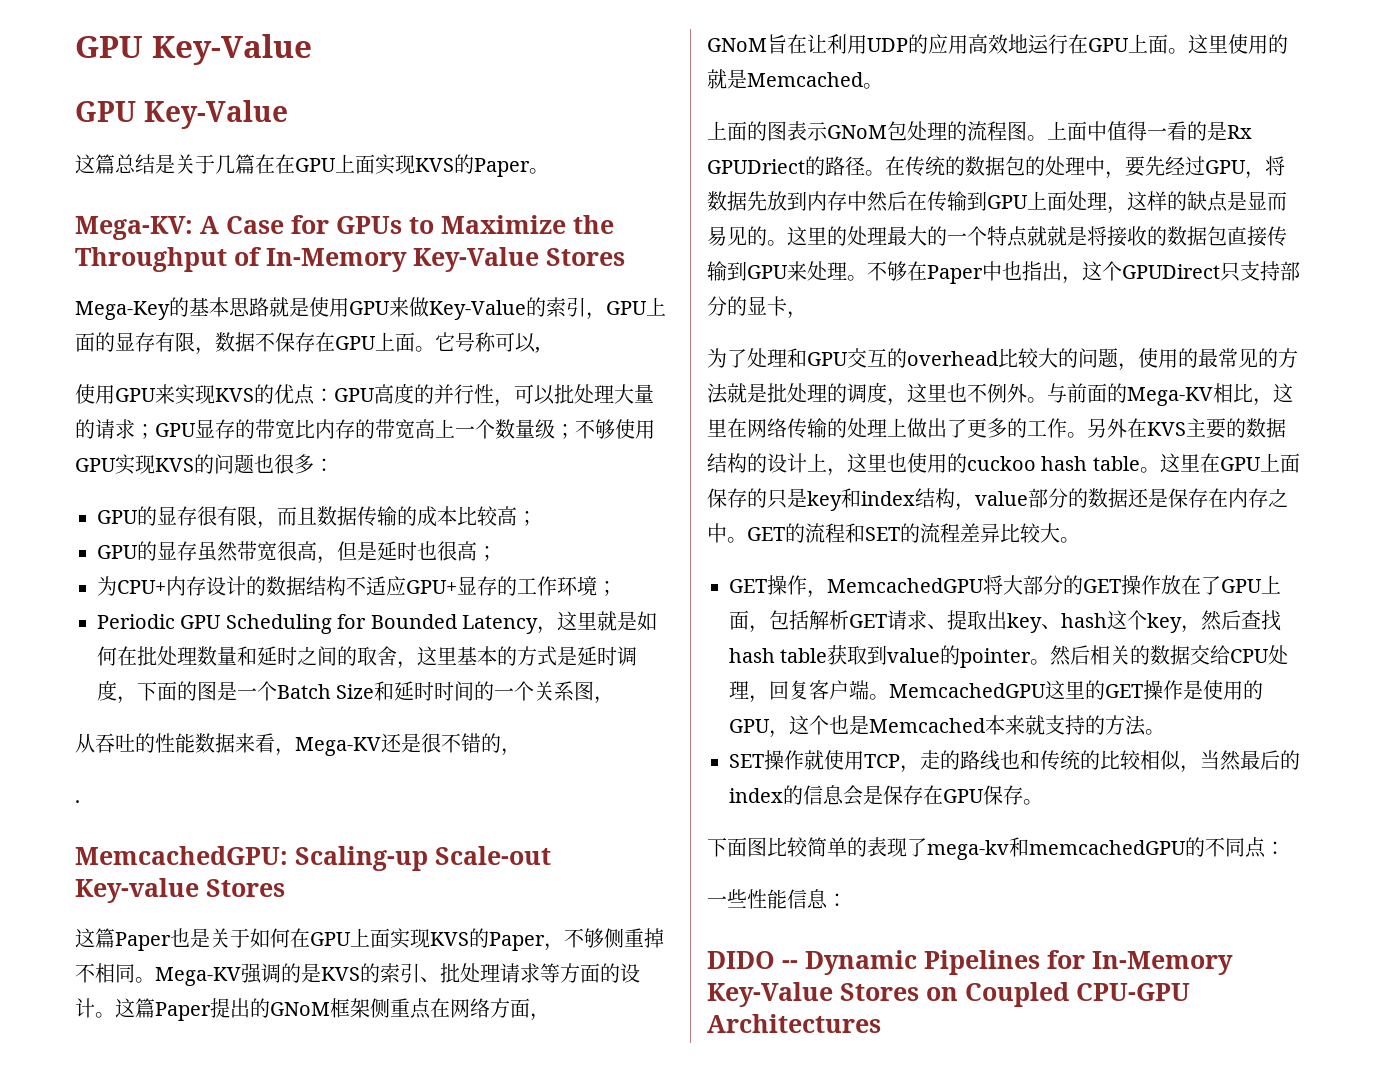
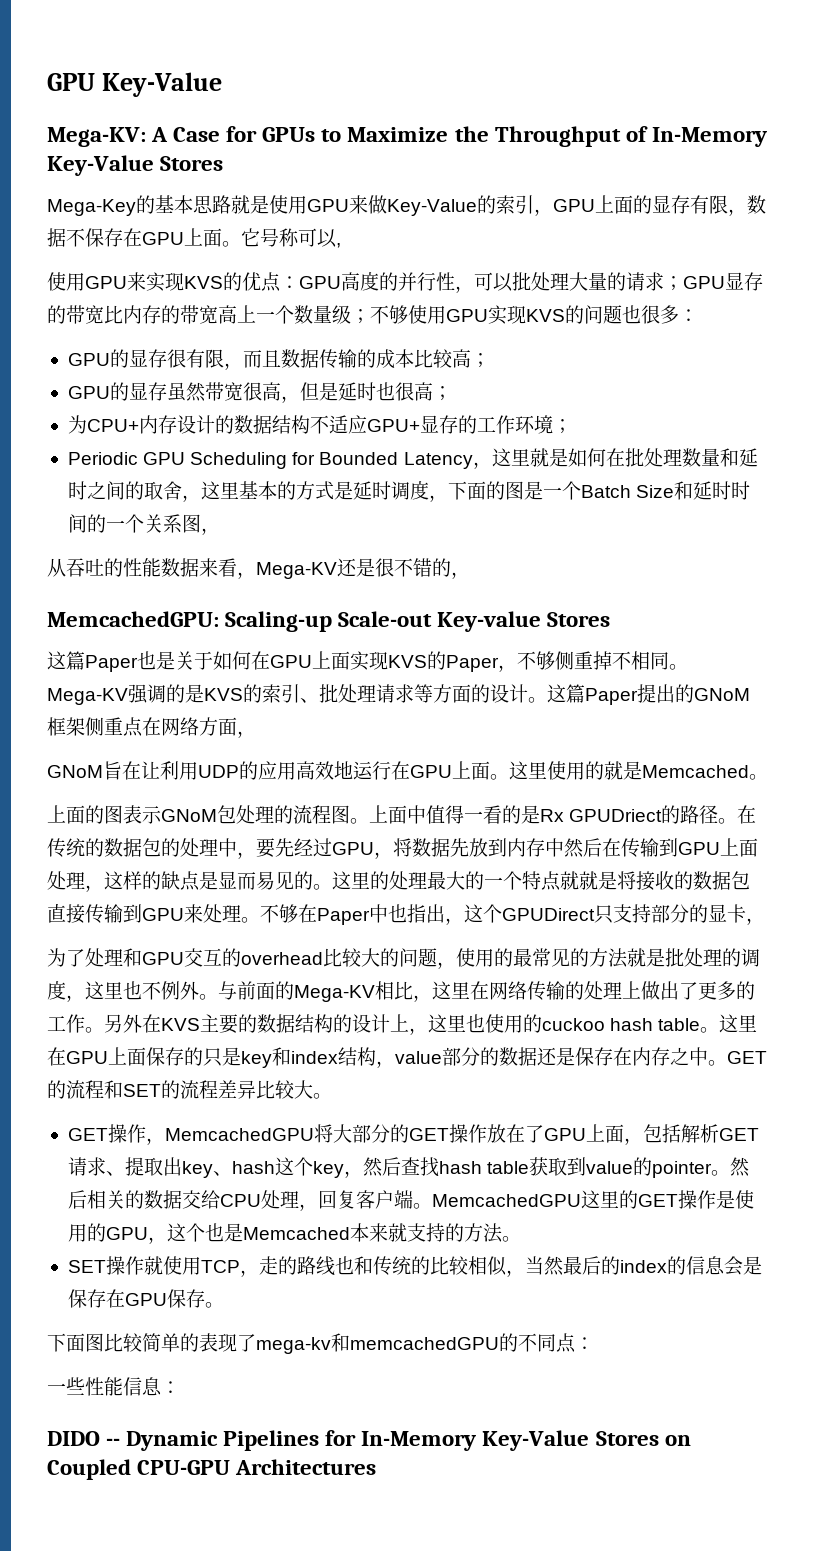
[75,34,312,65] [75,100,288,129] [75,154,549,177] GPU Key-Value // GPU Key-Value // 这篇总结是关于几篇在在GPU上面实现KVS的Paper。 -> [47,72,223,97] GPU Key-Value
[75,800,80,803] // . -> (470, 575) none

